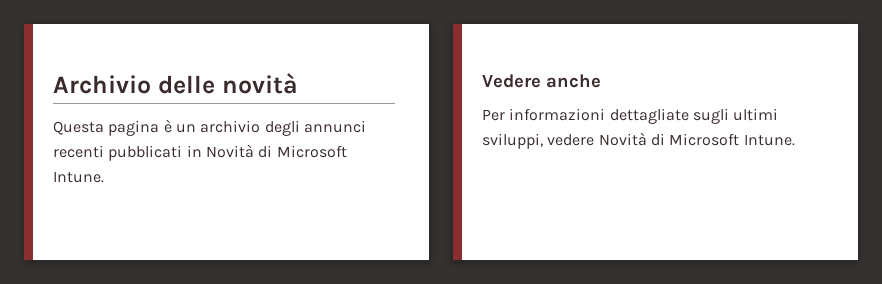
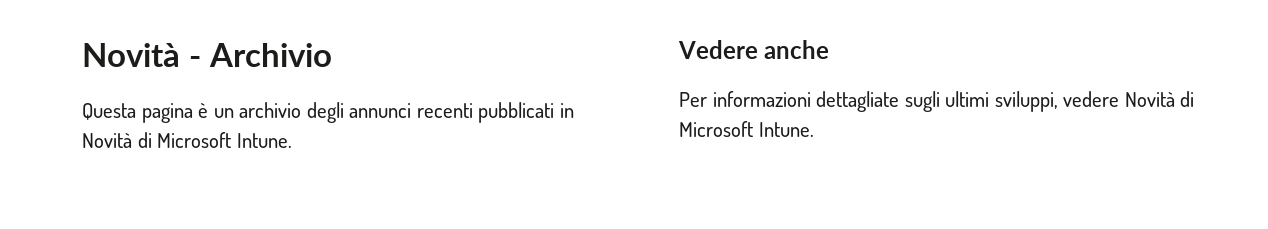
(53, 84) none -> [82,43,201,67] Novità -
[157,73,298,94] delle novità -> (332, 55) none

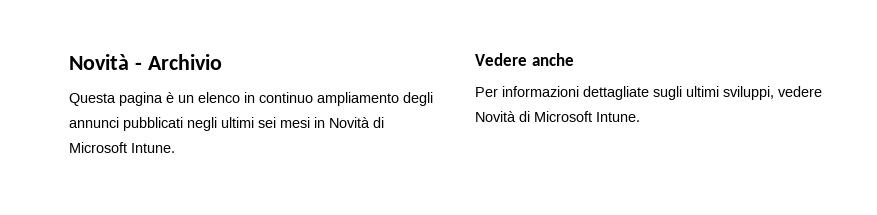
[239,102,555,123] archivio degli annunci recenti pubblicati -> [198,92,433,106] [69,117,310,131] elenco in continuo ampliamento degli annunci pubblicati negli ultimi sei mesi

